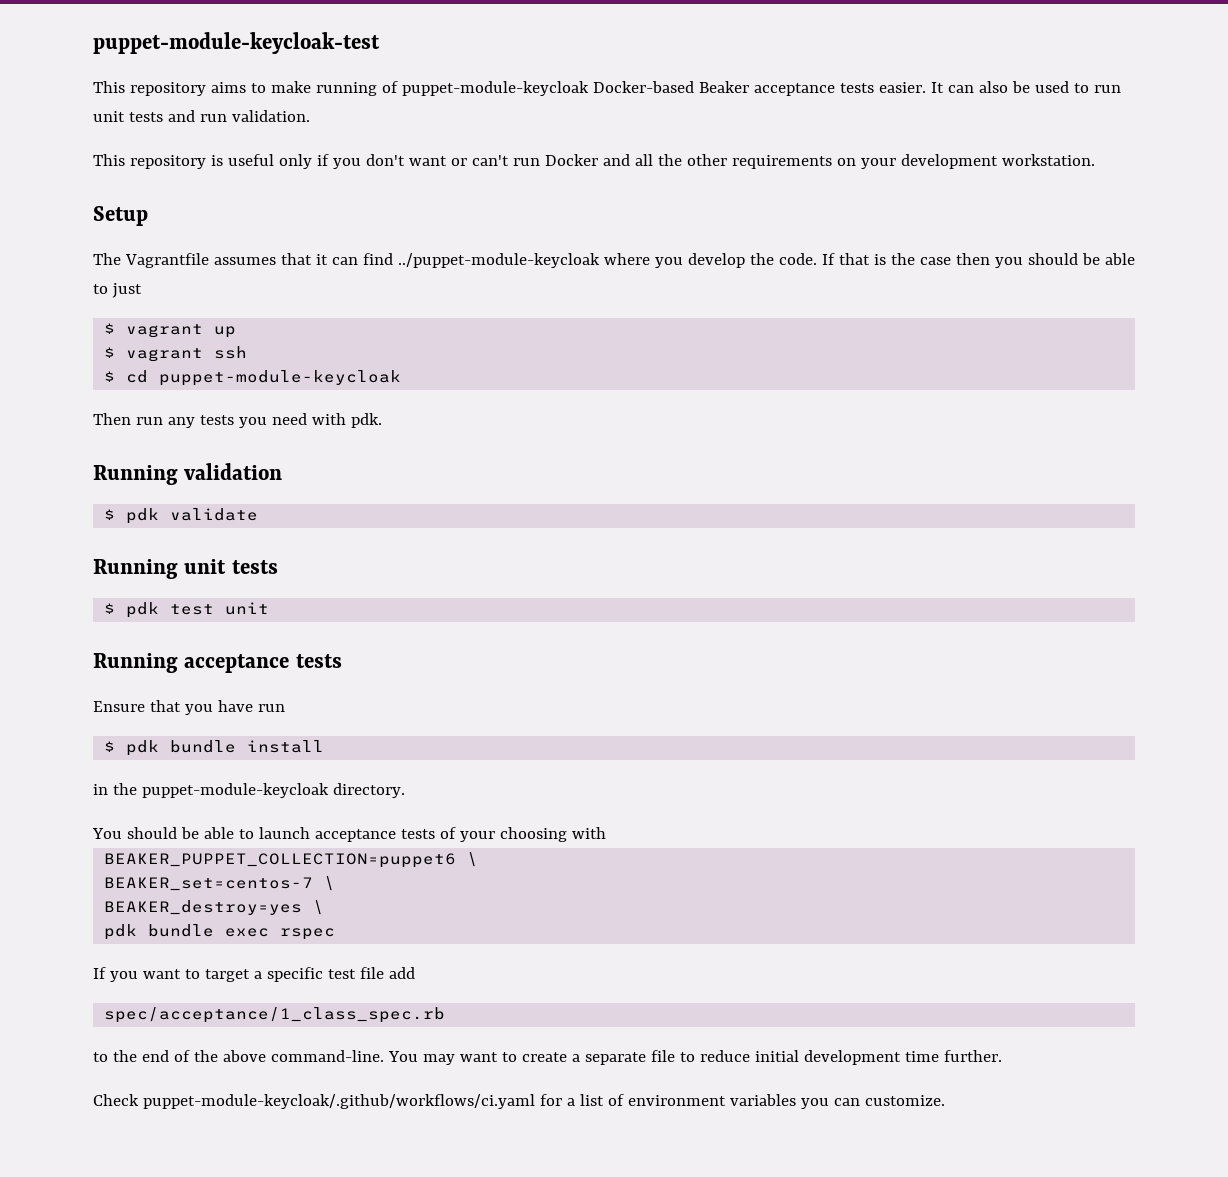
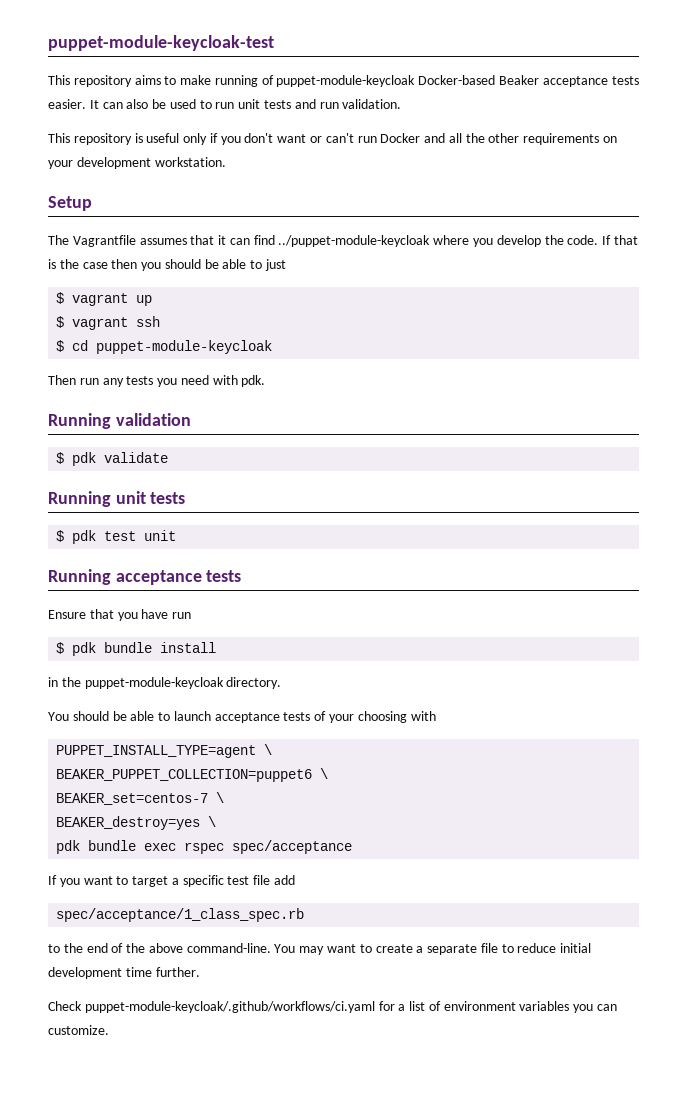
(606, 833) none -> [56,744,273,758] // PUPPET_INSTALL_TYPE=agent \
(336, 934) none -> [232,840,353,854] spec/acceptance

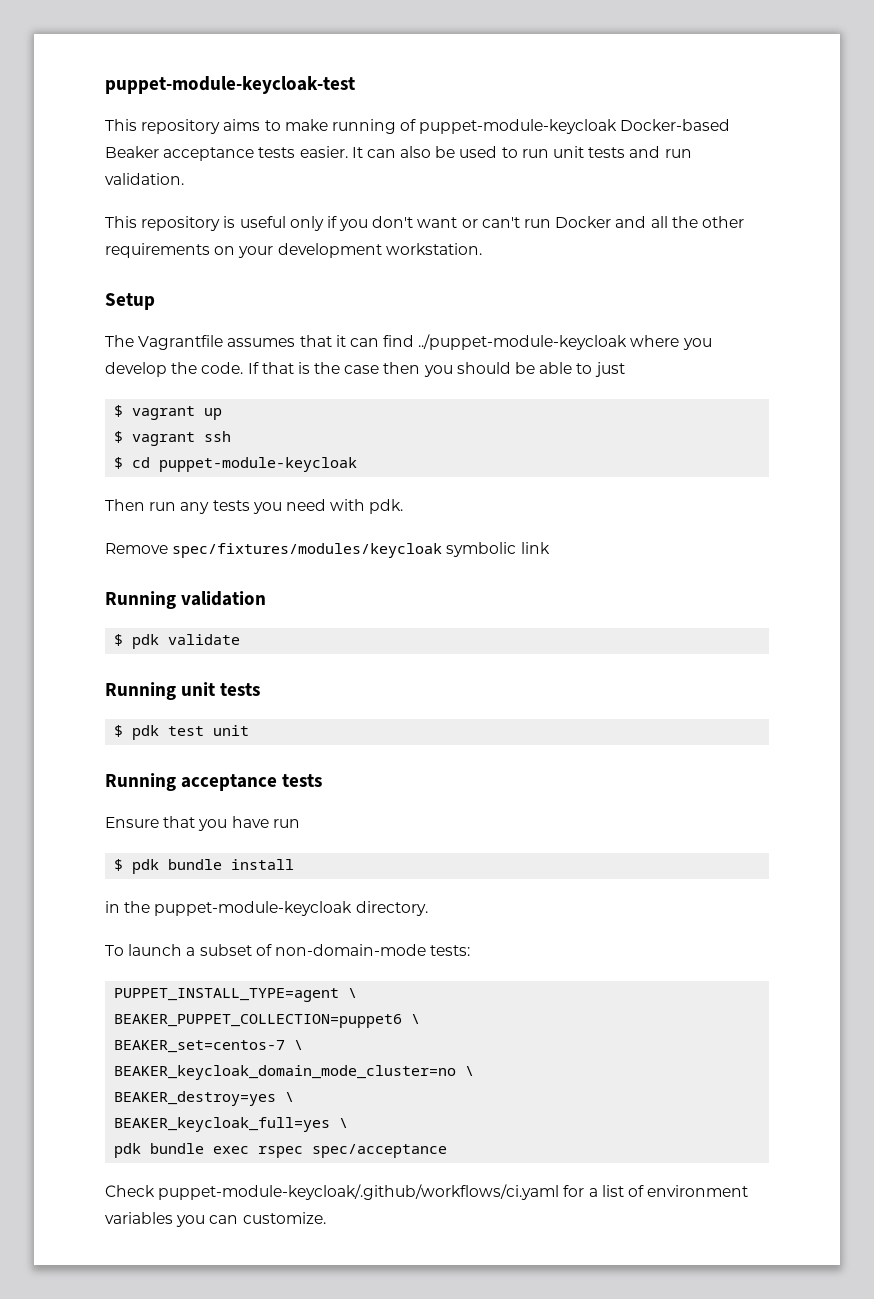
(266, 381) none -> [105,542,550,558] // Remove spec/fixtures/modules/keycloak symbolic link
[48,711,436,723] You should be able to launch acceptance tests of your choosing with -> [105,944,471,956] To launch a subset of non-domain-mode tests:
(225, 797) none -> [114,1065,475,1080] // BEAKER_keycloak_domain_mode_cluster=no \
(217, 821) none -> [114,1117,349,1132] // BEAKER_keycloak_full=yes \
[48,875,296,887] [56,908,305,922] [48,943,592,955] [48,967,200,979] // If you want to target a specific test file add // spec/acceptance/1_class_spec.rb // to the end of the above command-line. You may want to create a separate file to reduce initial development time further. -> (448, 1151) none

